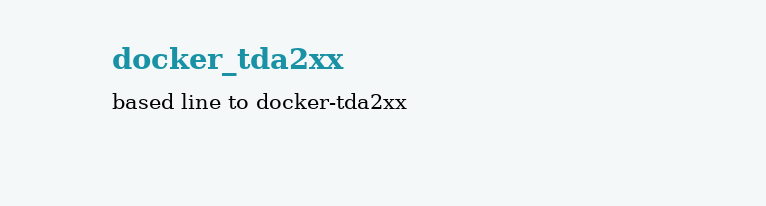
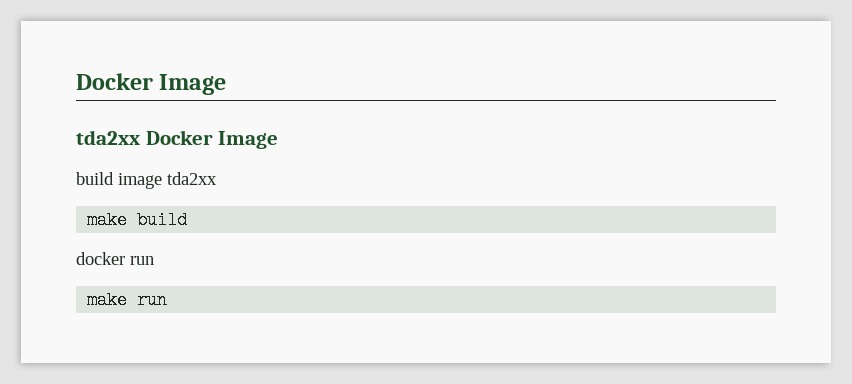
[112,47,344,76] [112,93,407,109] docker_tda2xx // based line to docker-tda2xx -> [76,73,227,95] [76,130,279,149] [76,172,217,189] [87,211,188,229] [76,252,154,265] [87,291,168,309] Docker Image // tda2xx Docker Image // build image tda2xx // make build // docker run // make run

